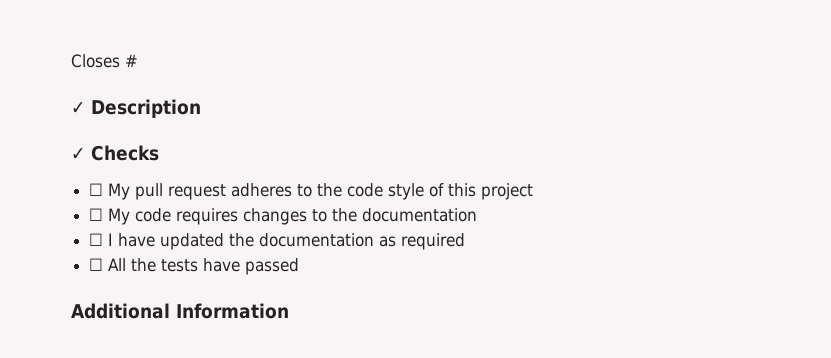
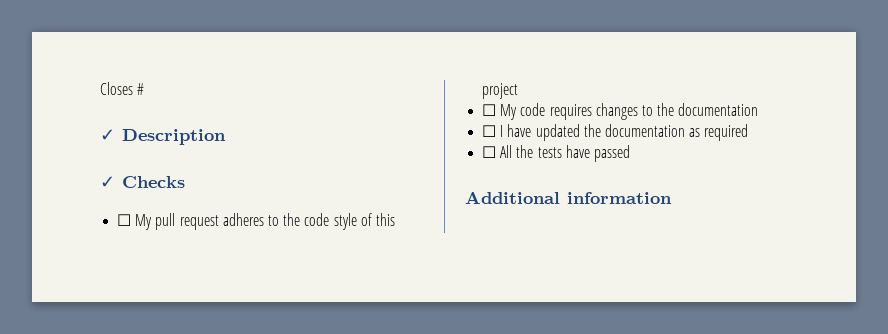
[176,303,289,319] Information -> [567,192,672,204] information

